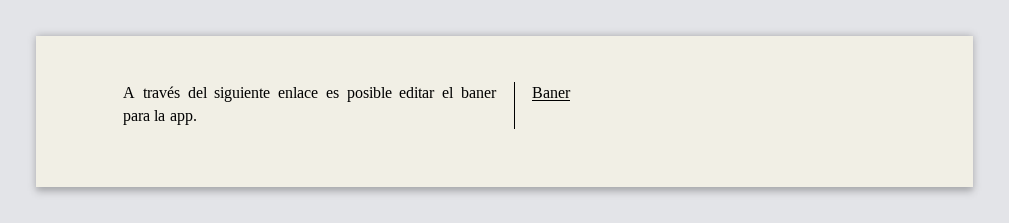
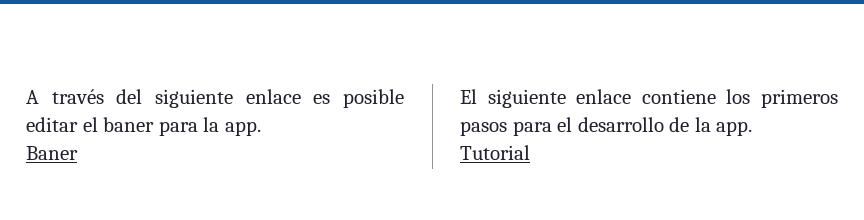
(571, 92) none -> [460,89,838,108] [460,117,753,136] [460,145,530,160] // El siguiente enlace contiene los primeros pasos para el desarrollo de la app. // Tutorial

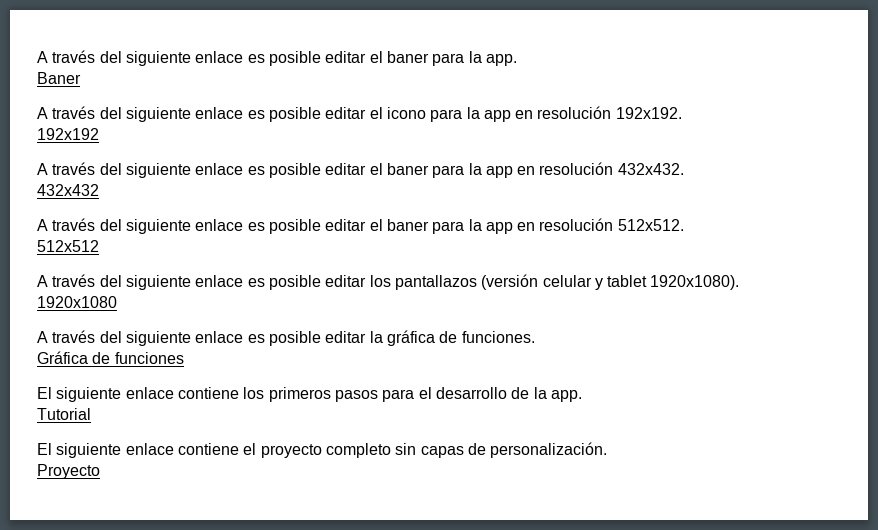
(78, 153) none -> [37,106,682,122] [37,128,99,140] [37,162,684,178] [37,184,99,196] [37,218,684,234] [37,240,99,252] [37,274,740,290] [37,296,117,308] [37,330,535,346] [37,351,184,364] // A través del siguiente enlace es posible editar el icono para la app en resolución 192x192. // 192x192 // A través del siguiente enlace es posible editar el baner para la app en resolución 432x432. // 432x432 // A través del siguiente enlace es posible editar el baner para la app en resolución 512x512. // 512x512 // A través del siguiente enlace es posible editar los pantallazos (versión celular y tablet 1920x1080). // 1920x1080 // A través del siguiente enlace es posible editar la gráfica de funciones. // Gráfica de funciones
(530, 152) none -> [37,442,608,458] [37,464,100,479] // El siguiente enlace contiene el proyecto completo sin capas de personalización. // Proyecto

